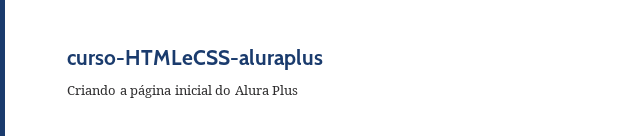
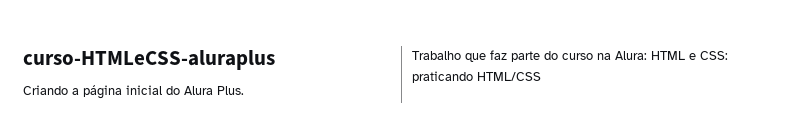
[272,85,299,95] Plus -> [217,86,244,95] [412,50,728,62] [412,71,541,83] Plus. // Trabalho que faz parte do curso na Alura: HTML e CSS: praticando HTML/CSS

